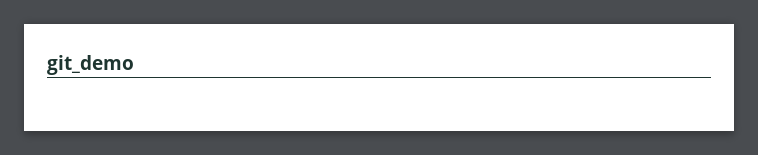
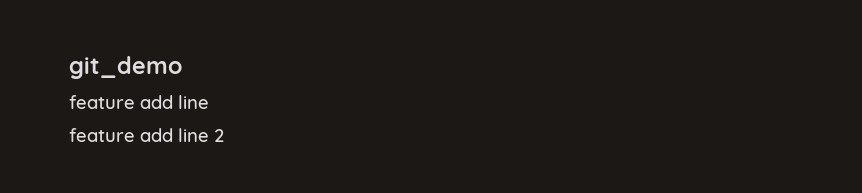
(134, 65) none -> [69,95,209,109] [69,128,224,142] // feature add line // feature add line 2

